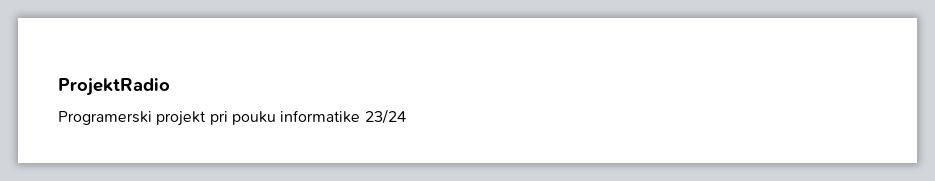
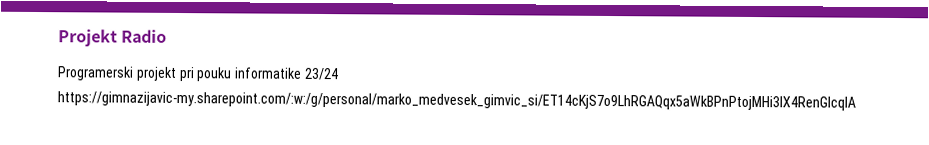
[58,78,170,96] ProjektRadio -> [58,29,168,47] Projekt Radio
(406, 116) none -> [57,91,856,111] // https://gimnazijavic-my.sharepoint.com/:w:/g/personal/marko_medvesek_gimvic_si/ET14cKjS7o9LhRGAQqx5aWkBPnPtojMHi3lX4RenGIcqIA

